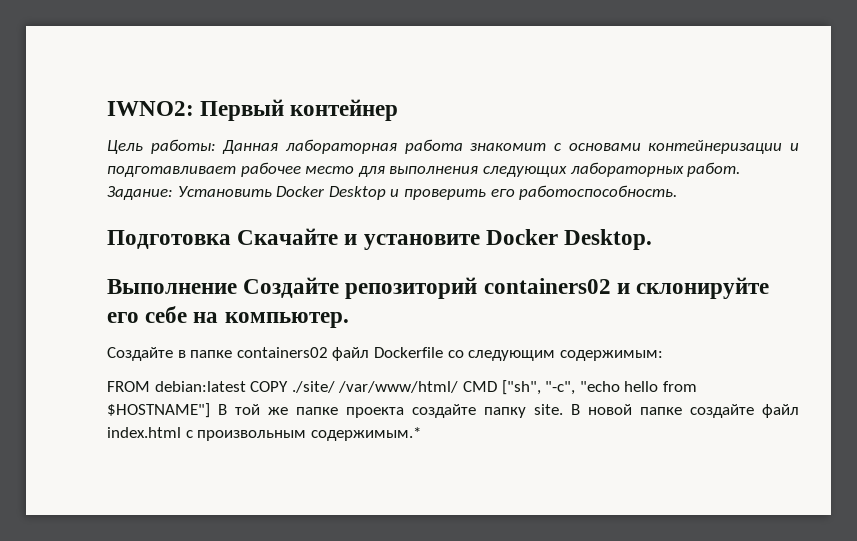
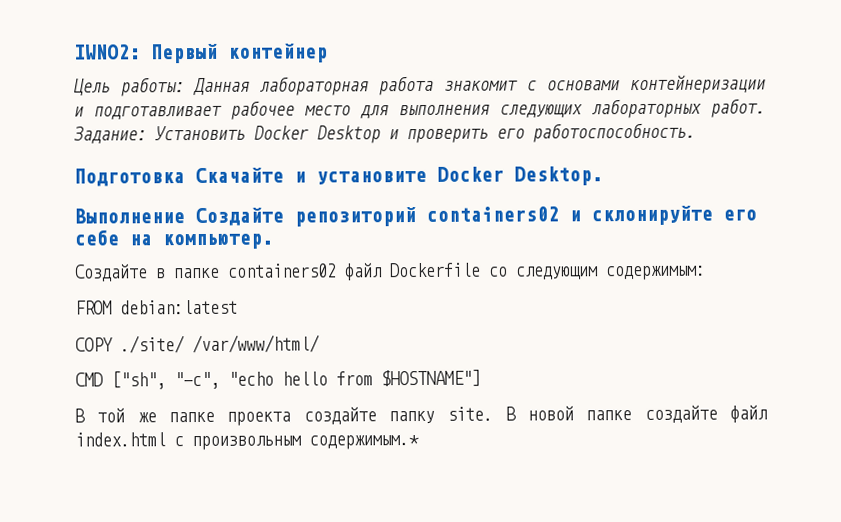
(246, 386) none -> (238, 307) //
(459, 387) none -> (320, 344) //
(210, 410) none -> (481, 378) //

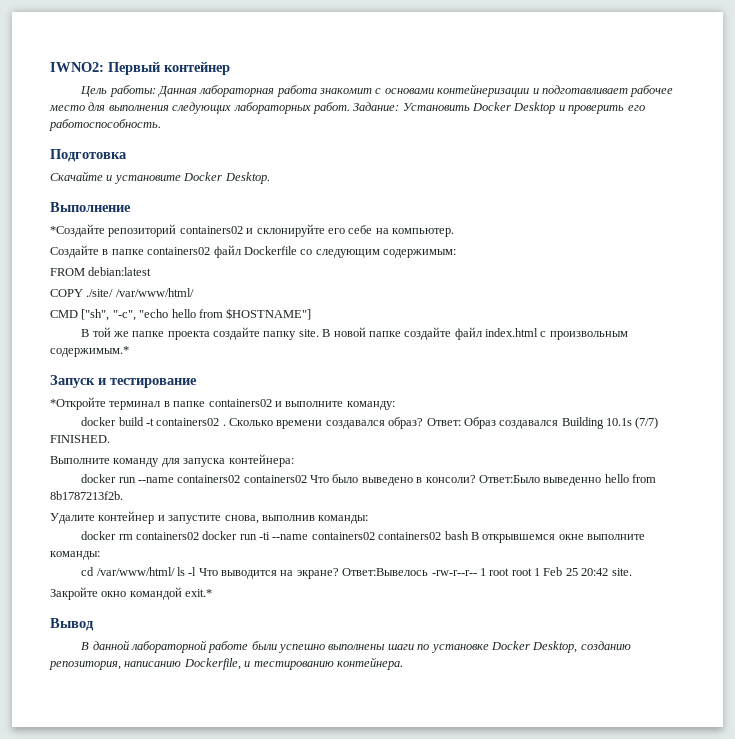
(185, 177) none -> (127, 155) //
[195,207,284,227] Создайте -> [50,224,105,237] // *Создайте
(419, 442) none -> [50,375,197,388] [50,397,395,410] [81,417,659,429] [50,435,110,443] [50,454,294,467] [81,474,657,486] [50,491,123,500] [50,511,369,524] [81,531,646,543] [50,551,100,560] [81,567,632,579] [50,587,213,600] [50,618,94,631] [81,640,631,653] [49,657,403,670] // Запуск и тестирование // *Откройте терминал в папке containers02 и выполните команду: // docker build -t containers02 . Сколько времени создавался образ? Ответ: Образ создавался Building 10.1s (7/7) FINISHED. // Выполните команду для запуска контейнера: // docker run --name containers02 containers02 Что было выведено в консоли? Ответ:Было выведенно hello from 8b1787213f2b. // Удалите контейнер и запустите снова, выполнив команды: // docker rm containers02 docker run -ti --name containers02 containers02 bash В открывшемся окне выполните команды: // cd /var/www/html/ ls -l Что выводится на экране? Ответ:Вывелось -rw-r--r-- 1 root root 1 Feb 25 20:42 site. // Закройте окно командой exit.* // Вывод // В данной лабораторной работе были успешно выполнены шаги по установке Docker Desktop, созданию репозитория, написанию Dockerfile, и тестированию контейнера.

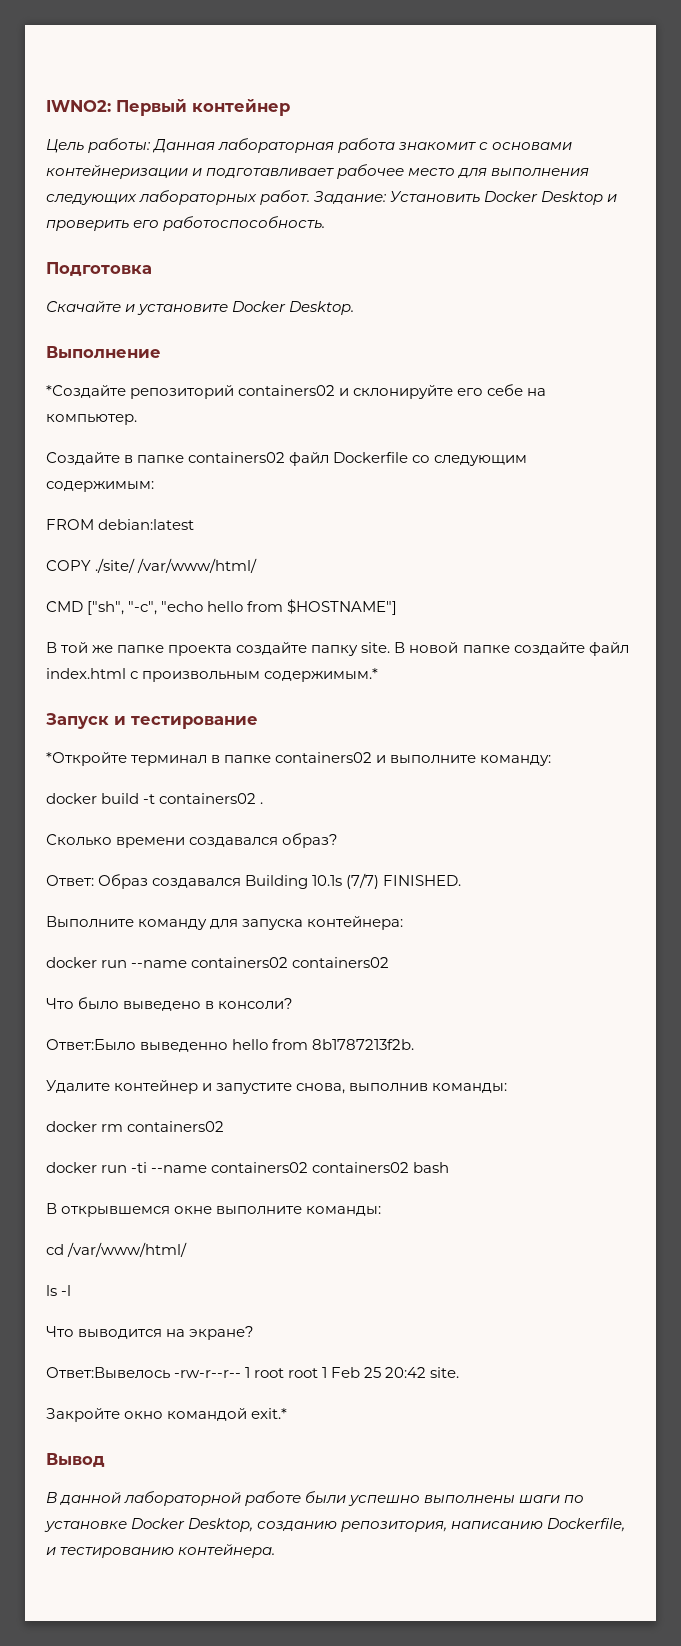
(226, 425) none -> (264, 803) //
(424, 423) none -> (339, 840) //
(307, 479) none -> (390, 962) //
(476, 479) none -> (294, 1003) //
(199, 536) none -> (225, 1126) //
(469, 535) none -> (450, 1167) //
(175, 571) none -> (188, 1249) //
(197, 571) none -> (72, 1290) //
(339, 573) none -> (255, 1333) //

